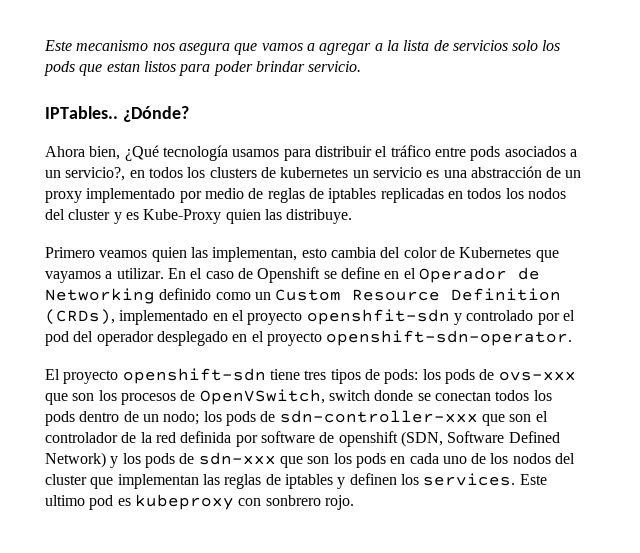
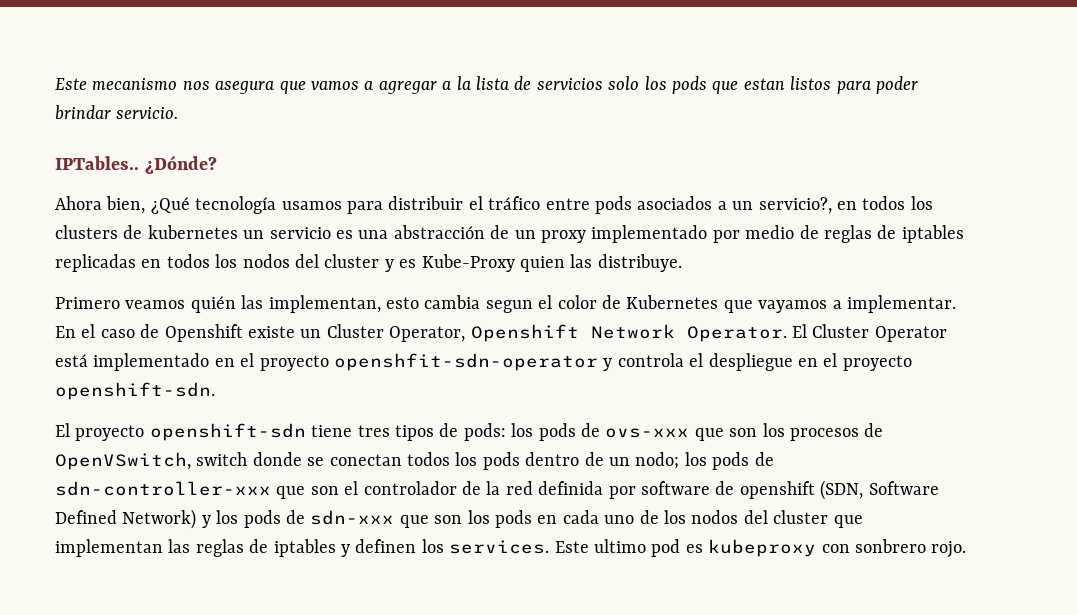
[151,247,187,262] quien -> [190,296,236,313] quién
[380,247,401,258] del -> [485,295,553,313] segun el
[116,268,164,279] utilizar. -> [846,295,956,313] implementar.
[323,267,540,283] [45,288,562,304] [45,309,575,325] [45,330,573,346] se define en el Operador de Networking definido como un Custom Resource Definition (CRDs), implementado en el proyecto openshfit-sdn y controlado por el pod del operador desplegado en el proyecto openshift-sdn-operator. -> [248,324,947,342] [55,353,912,371] [55,382,215,400] existe un Cluster Operator, Openshift Network Operator. El Cluster Operator está implementado en el proyecto openshfit-sdn-operator y controla el despliegue en el proyecto openshift-sdn.

